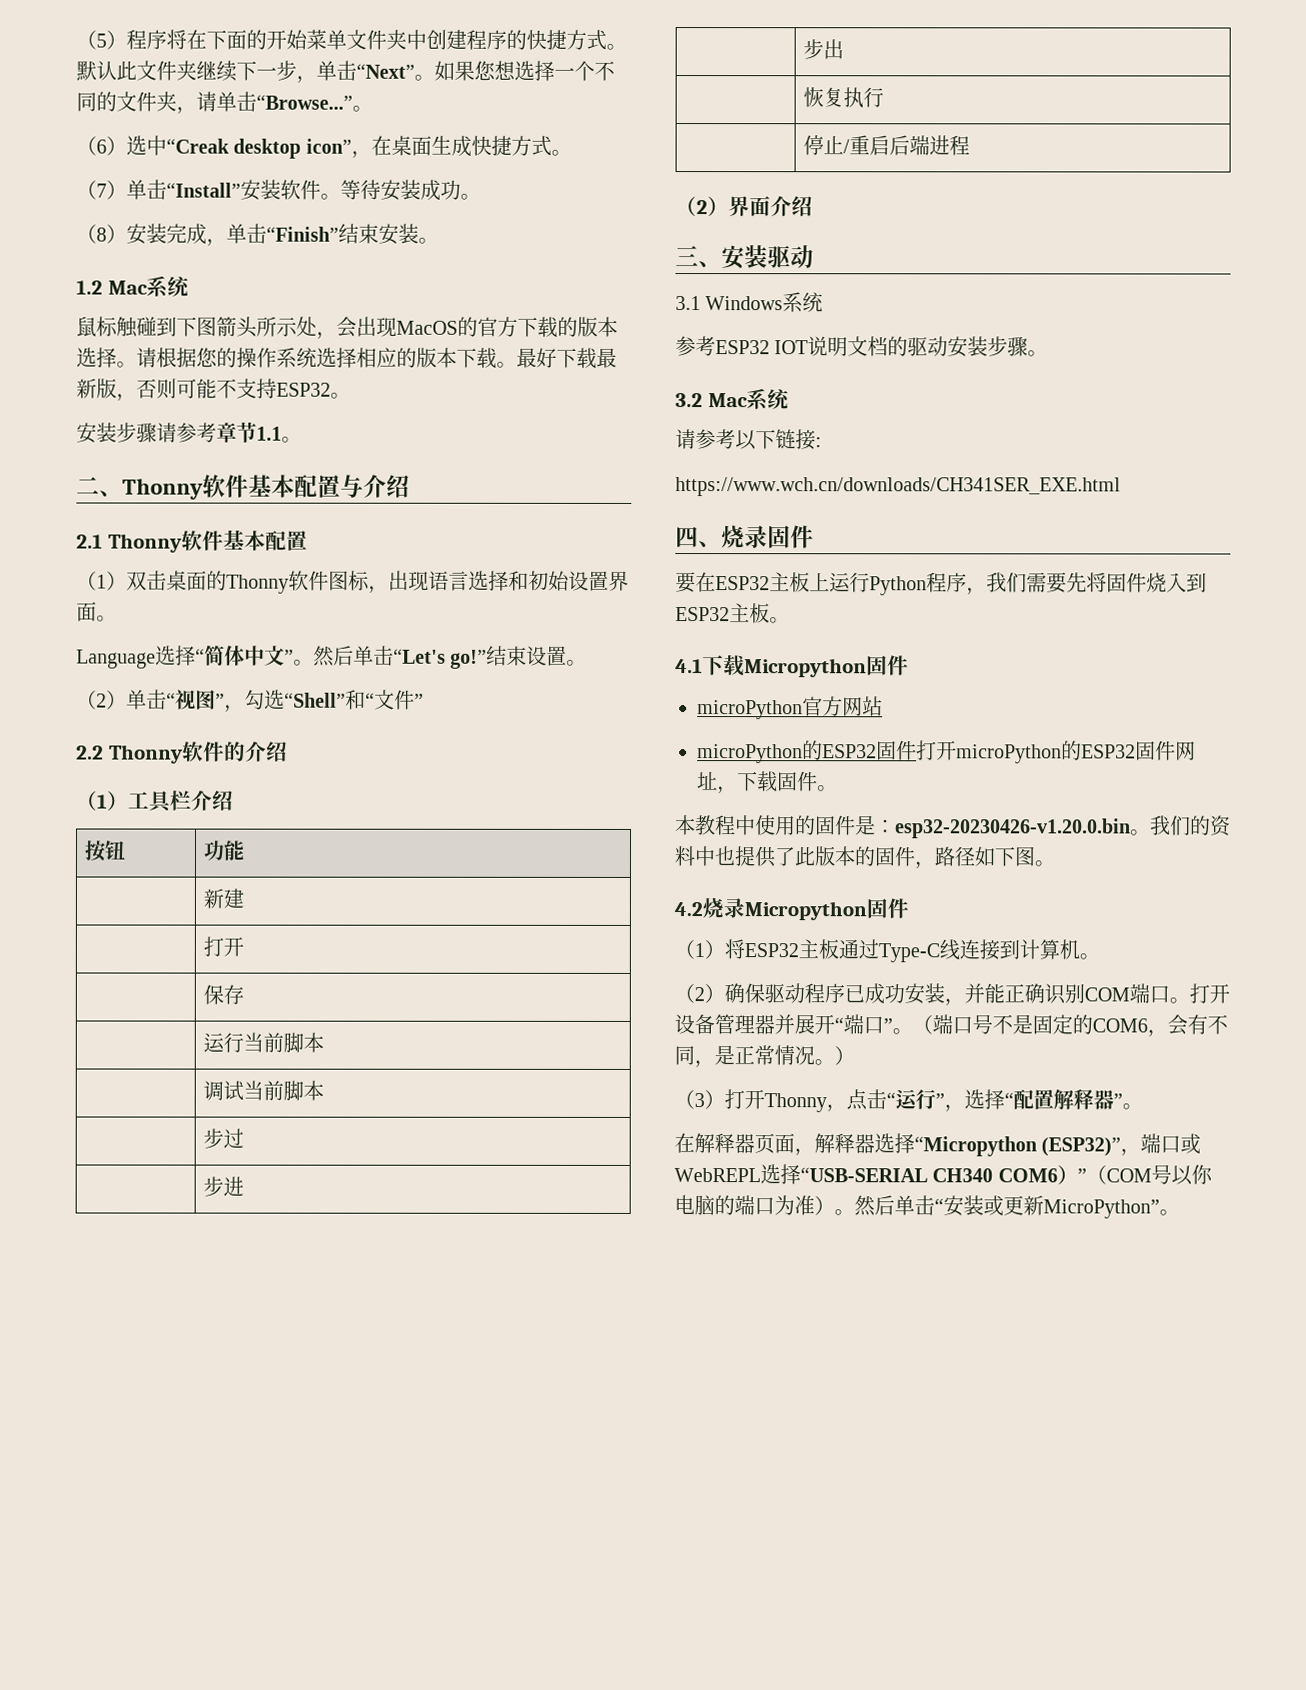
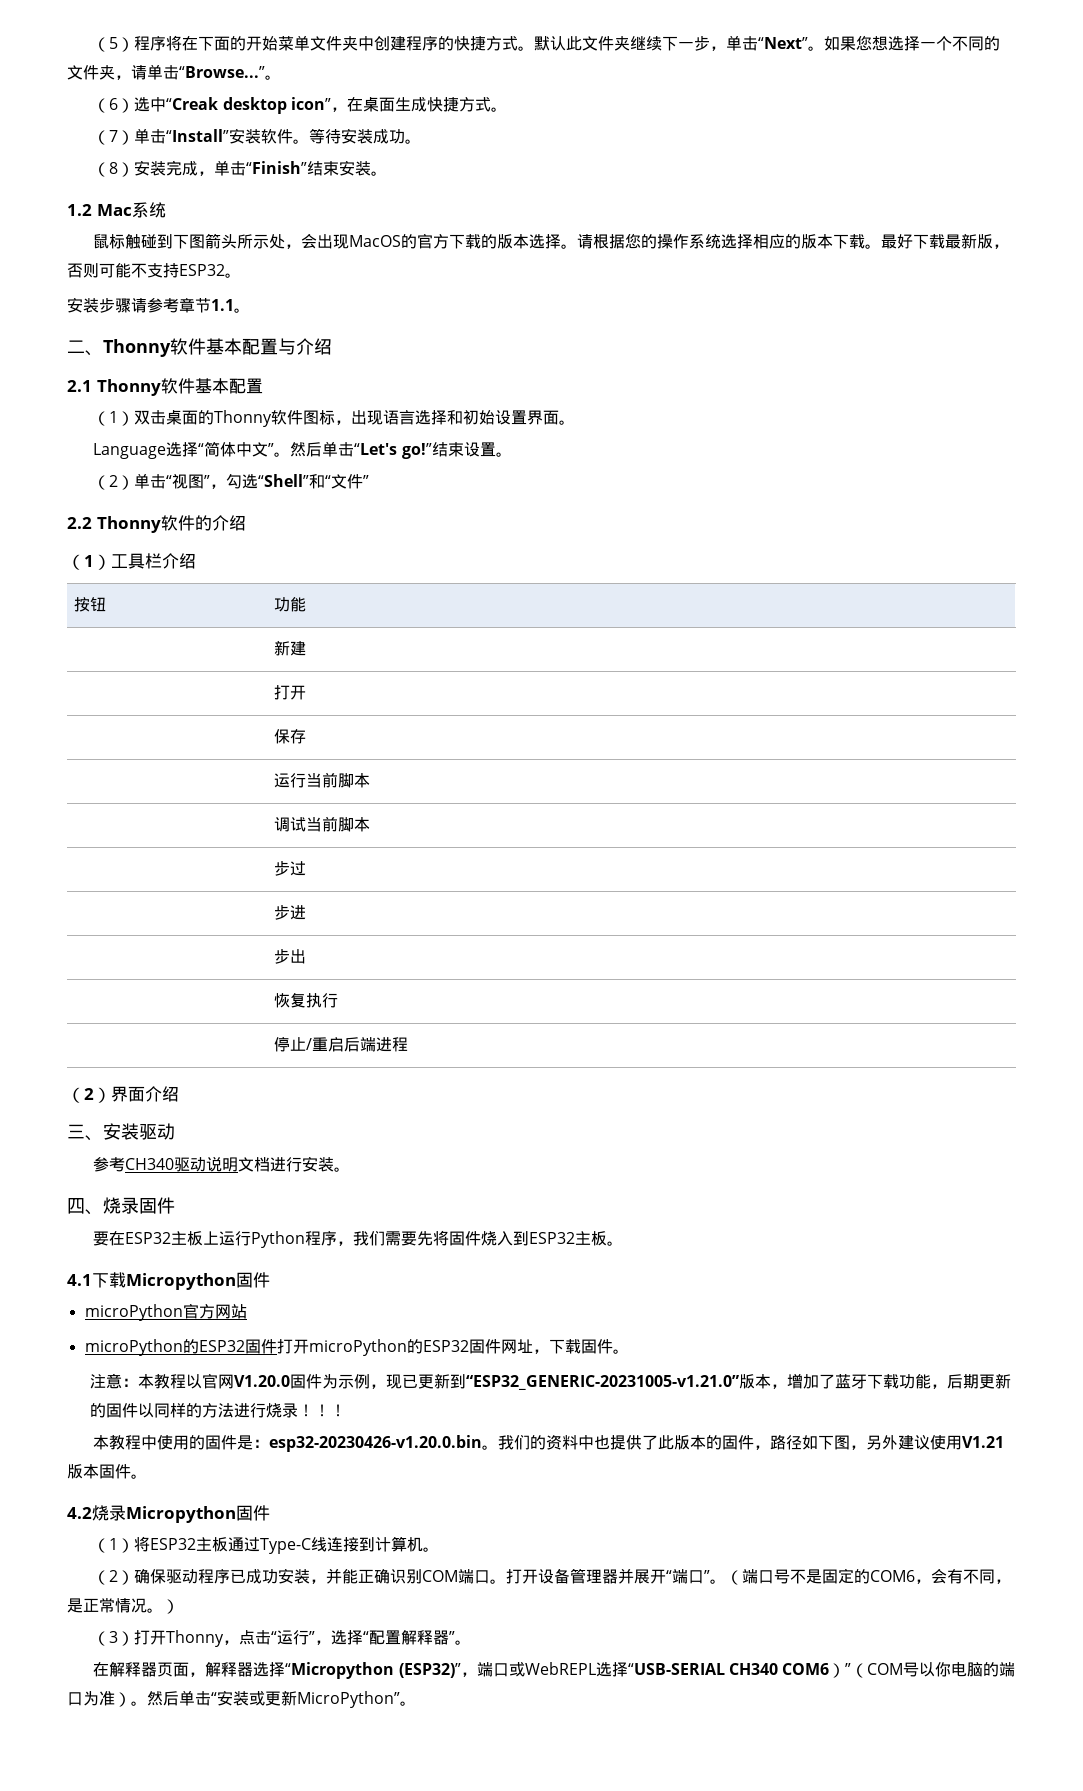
[675,292,824,313] [675,336,1049,358] [675,388,790,411] [675,429,822,451] [675,477,1121,497] 3.1 Windows系统 // 参考ESP32 IOT说明文档的驱动安装步骤。 // 3.2 Mac系统 // 请参考以下链接: // https://www.wch.cn/downloads/CH341SER_EXE.html -> [93,1156,351,1172] 参考CH340驱动说明文档进行安装。
(838, 788) none -> [90,1373,1012,1390] [90,1403,347,1418] // 注意：本教程以官网V1.20.0固件为示例，现已更新到“ESP32_GENERIC-20231005-v1.21.0”版本，增加了蓝牙下载功能，后期更新的固件以同样的方法进行烧录！！！
(1035, 856) none -> [850,1435,1005,1450] [67,1464,131,1479] ，另外建议使用V1.21版本固件

